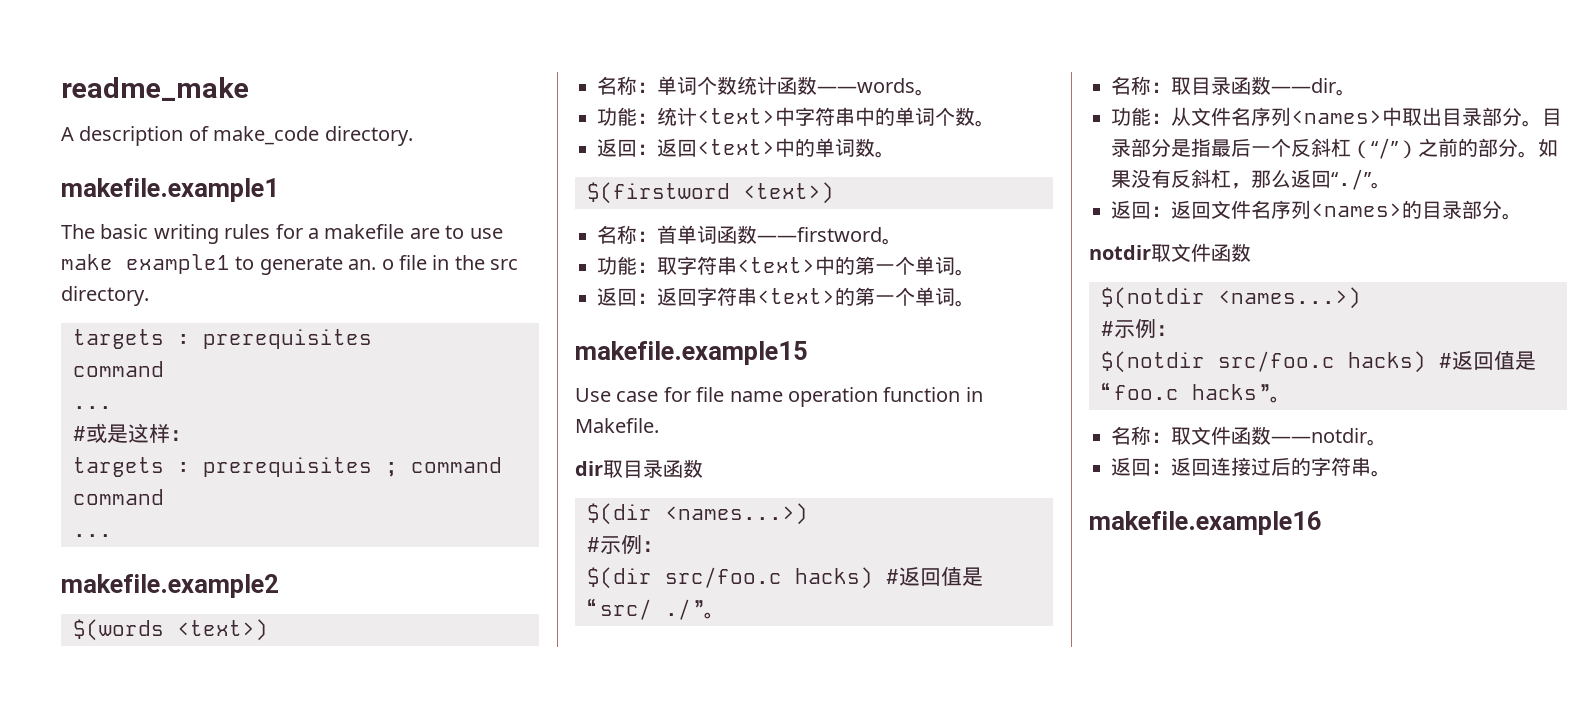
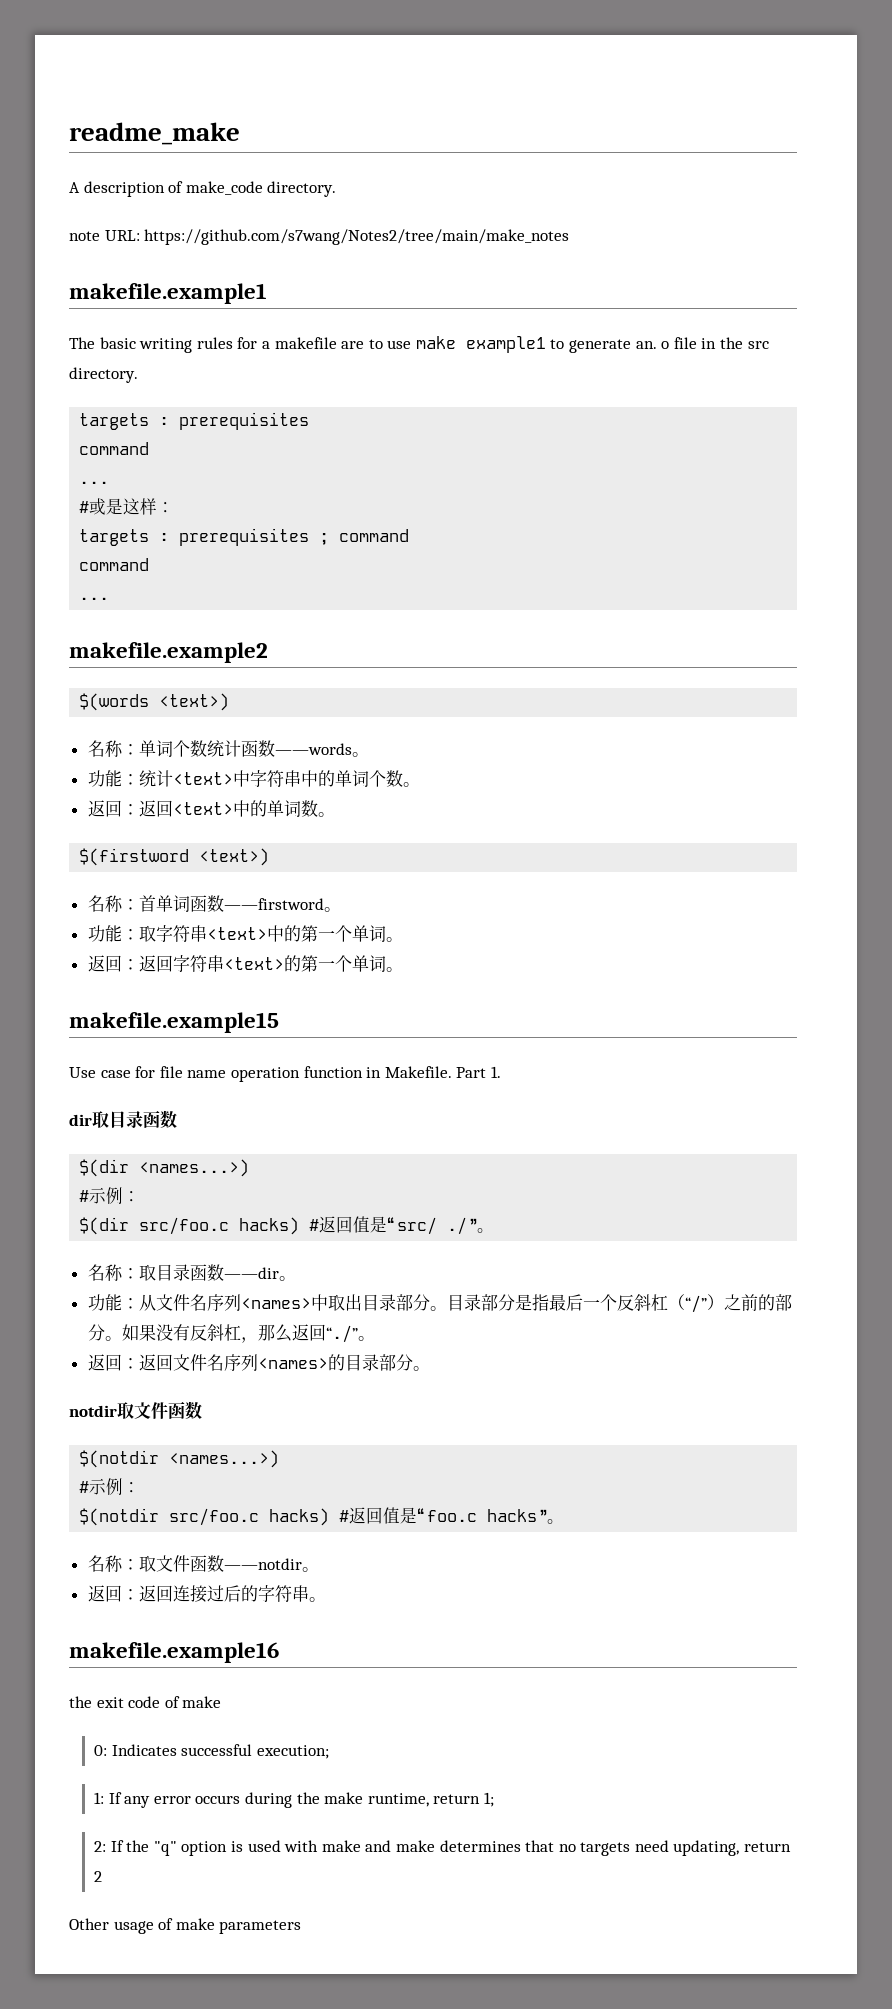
(413, 136) none -> [69,229,570,245] // note URL: https://github.com/s7wang/Notes2/tree/main/make_notes
(659, 425) none -> [456,1066,501,1078] Part 1.
(1322, 523) none -> [69,1696,222,1708] [94,1744,329,1759] [94,1792,494,1808] [94,1840,792,1856] [94,1871,103,1882] [69,1918,302,1934] // the exit code of make // 0: Indicates successful execution; // 1: If any error occurs during the make runtime, return 1; // 2: If the "q" option is used with make and make determines that no targets need updating, return 2 // Other usage of make parameters

